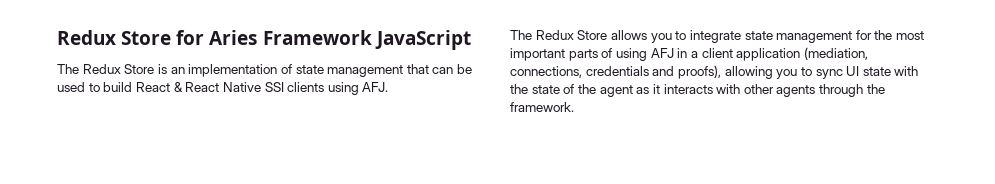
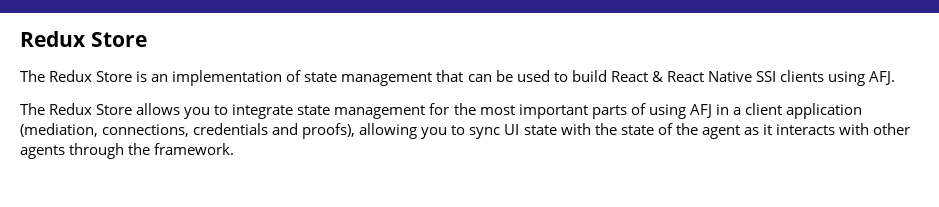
[57,30,471,50] Redux Store for Aries Framework JavaScript -> [20,31,147,47] Redux Store

